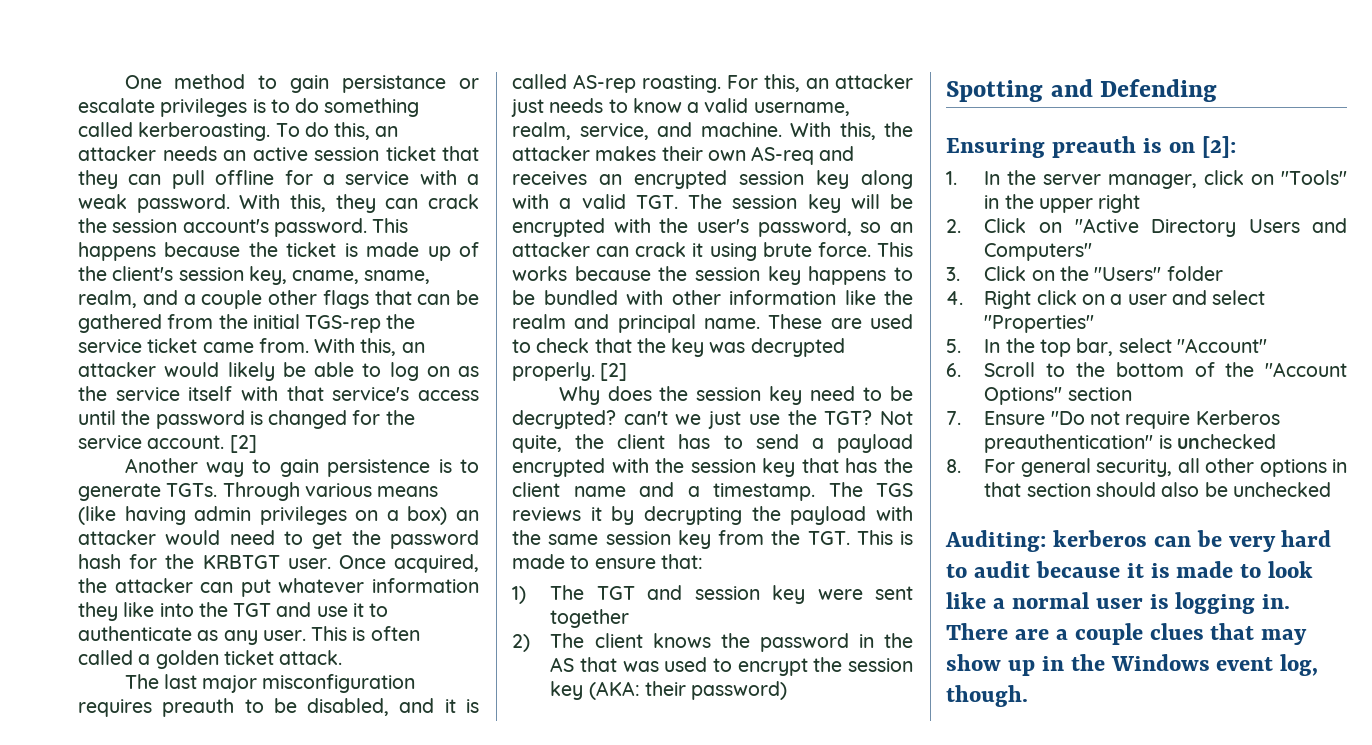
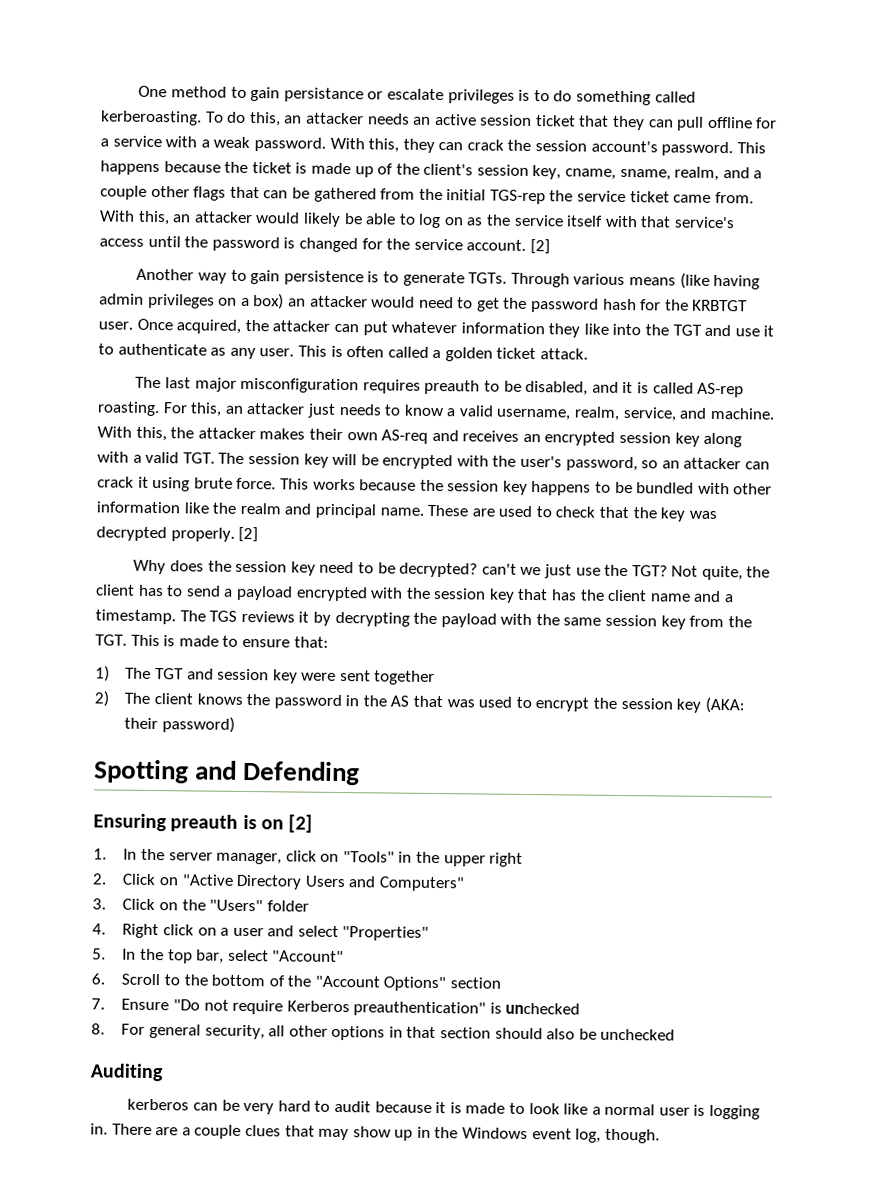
[1201,136,1236,158] [2]: -> [288,814,314,833] [2]
[945,530,1046,552] Auditing: -> [90,1063,164,1082] Auditing //

